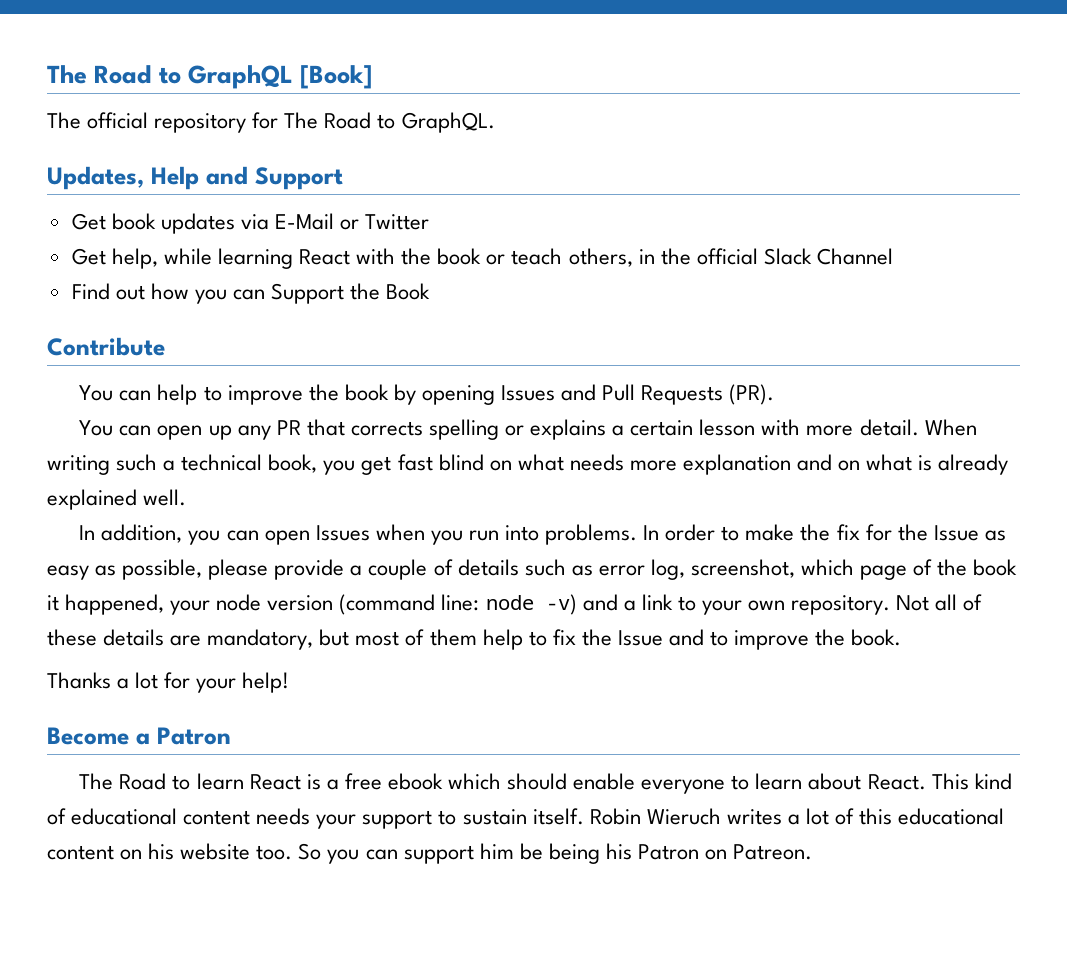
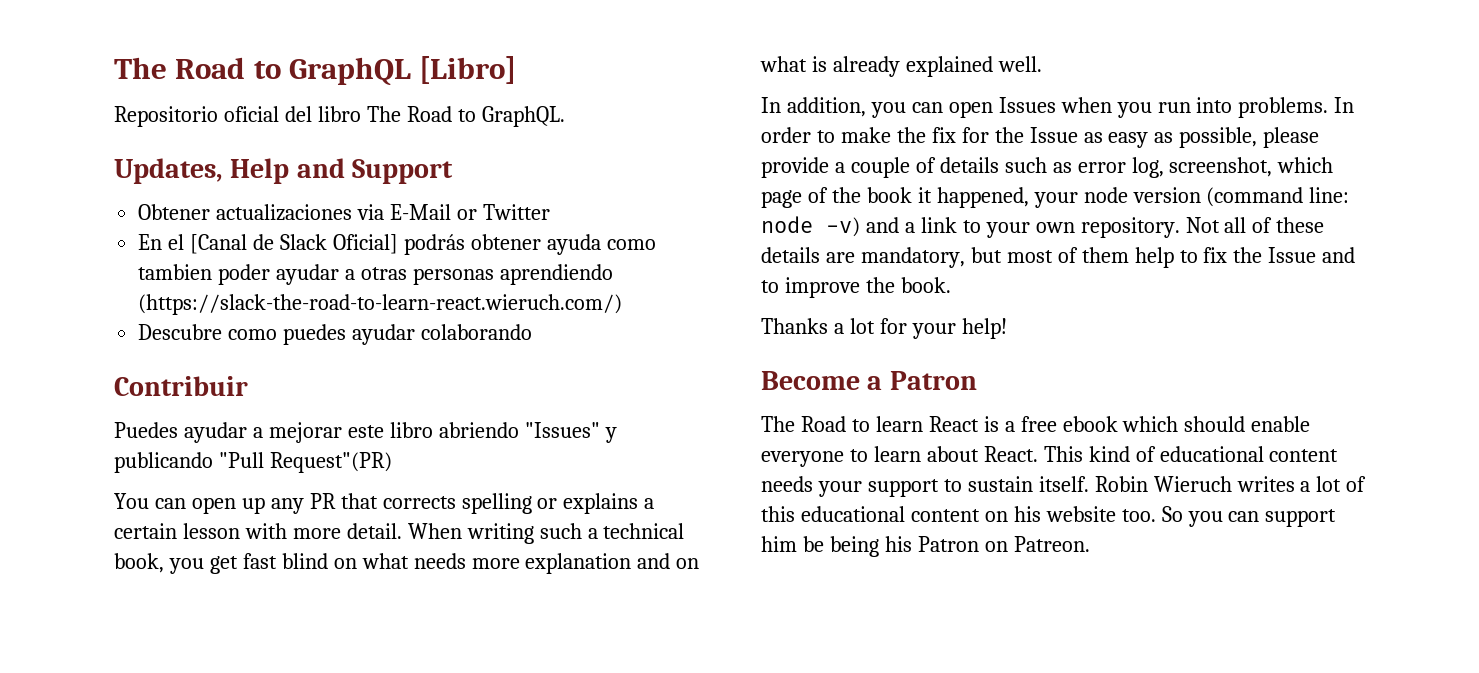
[300,65,373,89] [47,112,279,133] [Book] // The official repository for -> [419,56,517,84] [114,106,361,127] [Libro] // Repositorio oficial del libro
[71,213,235,234] Get book updates -> [138,204,353,221] Obtener actualizaciones
[71,248,893,269] [71,283,431,304] [47,337,165,356] [79,384,775,405] Get help, while learning React with the book or teach others, in the official Slack Channel // Find out how you can Support the Book // Contribute // You can help to improve the book by opening Issues and Pull Requests (PR). -> [138,234,656,255] [138,264,613,285] [138,294,623,315] [138,324,532,345] [114,376,248,396] [114,422,617,443] [114,452,392,473] En el [Canal de Slack Oficial] podrás obtener ayuda como tambien poder ayudar a otras personas aprendiendo (https://slack-the-road-to-learn-react.wieruch.com/) // Descubre como puedes ayudar colaborando // Contribuir // Puedes ayudar a mejorar este libro abriendo "Issues" y publicando "Pull Request"(PR)

